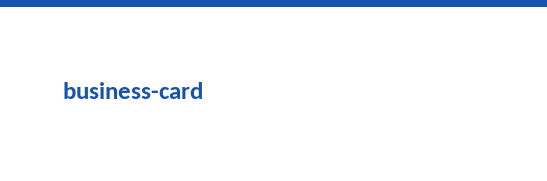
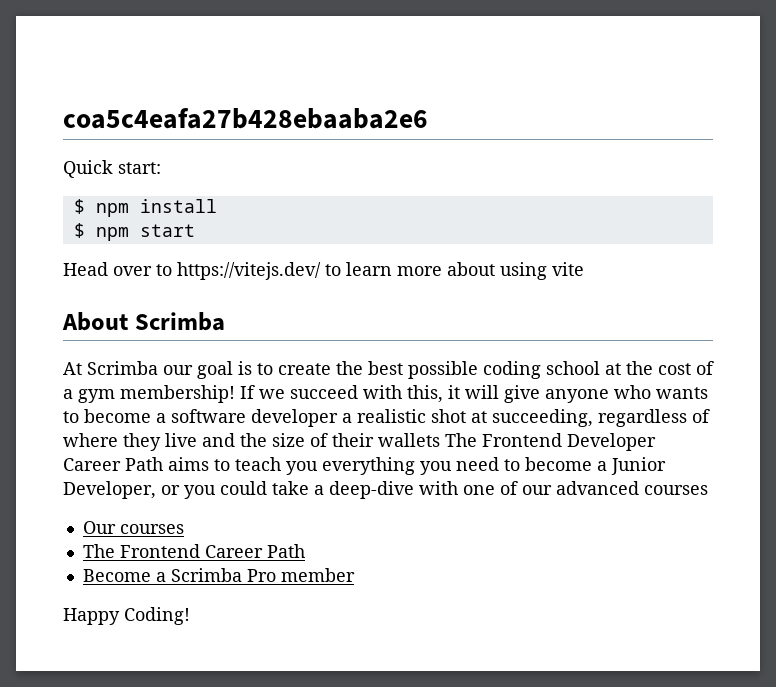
[63,82,203,99] business-card -> [63,108,428,129] [63,160,161,178] [73,199,217,217] [73,223,195,241] [63,262,584,280] [62,312,225,331] [63,361,714,379] [63,385,708,403] [63,409,710,427] [63,433,656,451] [63,457,666,475] [63,481,708,499] [82,521,184,534] [82,544,305,558] [82,568,355,582] [63,607,190,625] coa5c4eafa27b428ebaaba2e6 // Quick start: // $ npm install // $ npm start // Head over to https://vitejs.dev/ to learn more about using vite // About Scrimba // At Scrimba our goal is to create the best possible coding school at the cost of a gym membership! If we succeed with this, it will give anyone who wants to become a software developer a realistic shot at succeeding, regardless of where they live and the size of their wallets The Frontend Developer Career Path aims to teach you everything you need to become a Junior Developer, or you could take a deep-dive with one of our advanced courses // Our courses // The Frontend Career Path // Become a Scrimba Pro member // Happy Coding!

